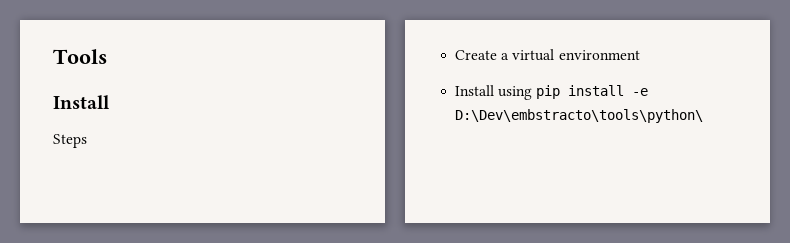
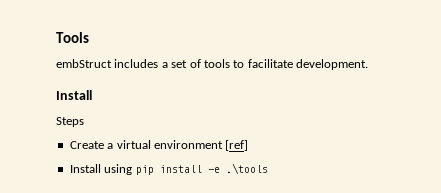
(107, 56) none -> [56,59,368,70] // embStruct includes a set of tools to facilitate development.
(640, 55) none -> [225,140,249,151] [ref]
[455,109,704,123] D:\Dev\embstracto\tools\python\ -> [225,163,268,174] .\tools

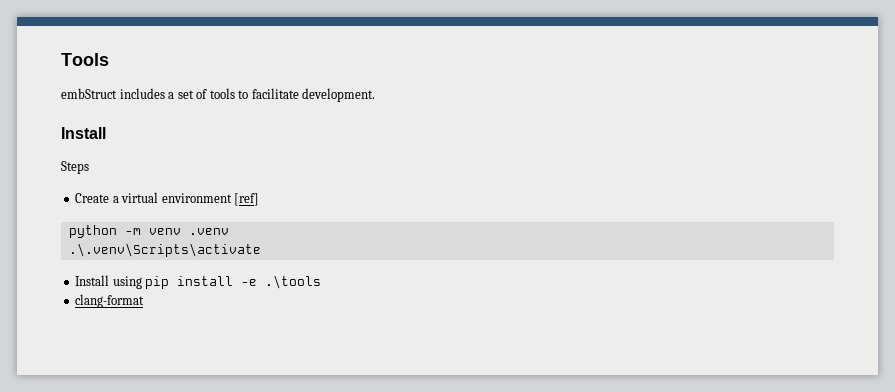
(249, 145) none -> [68,225,229,238] [68,243,261,257] // python -m venv .venv // .\.venv\Scripts\activate
(268, 168) none -> [75,294,145,308] // clang-format

